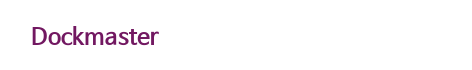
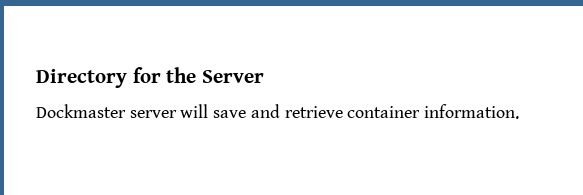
[31,26,159,46] Dockmaster -> [36,67,264,88] [36,104,520,119] Directory for the Server // Dockmaster server will save and retrieve container information.

